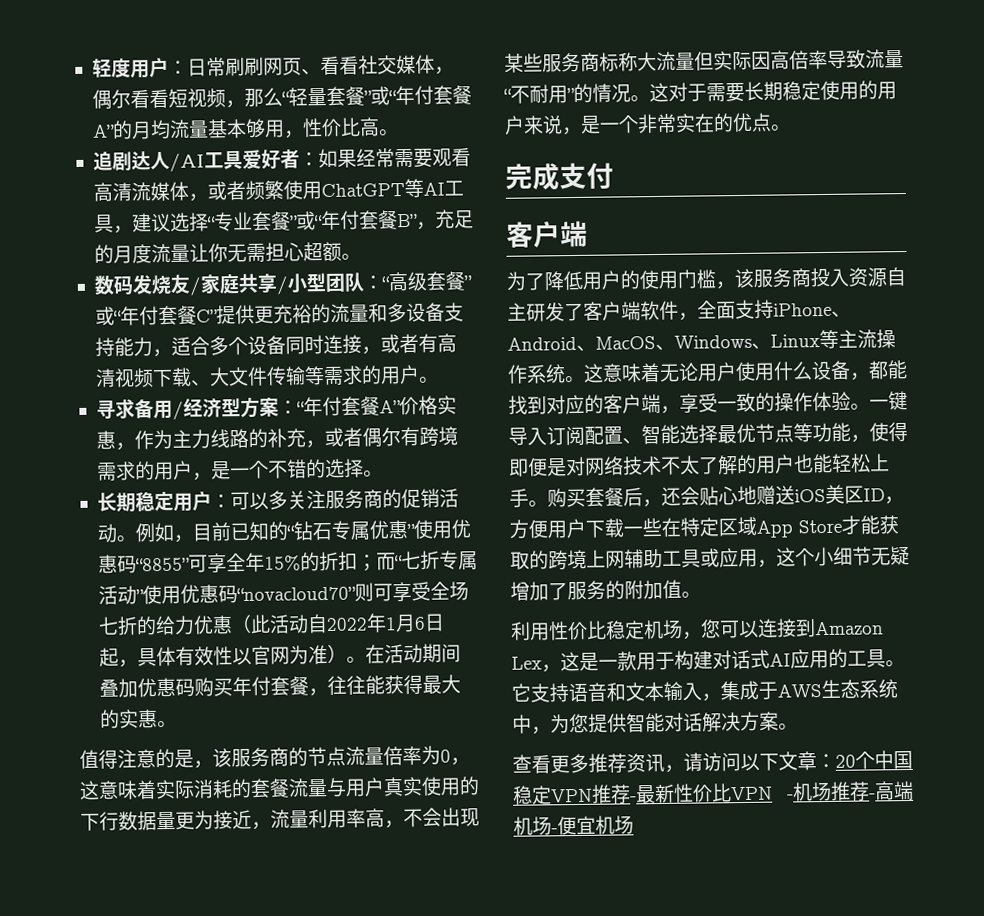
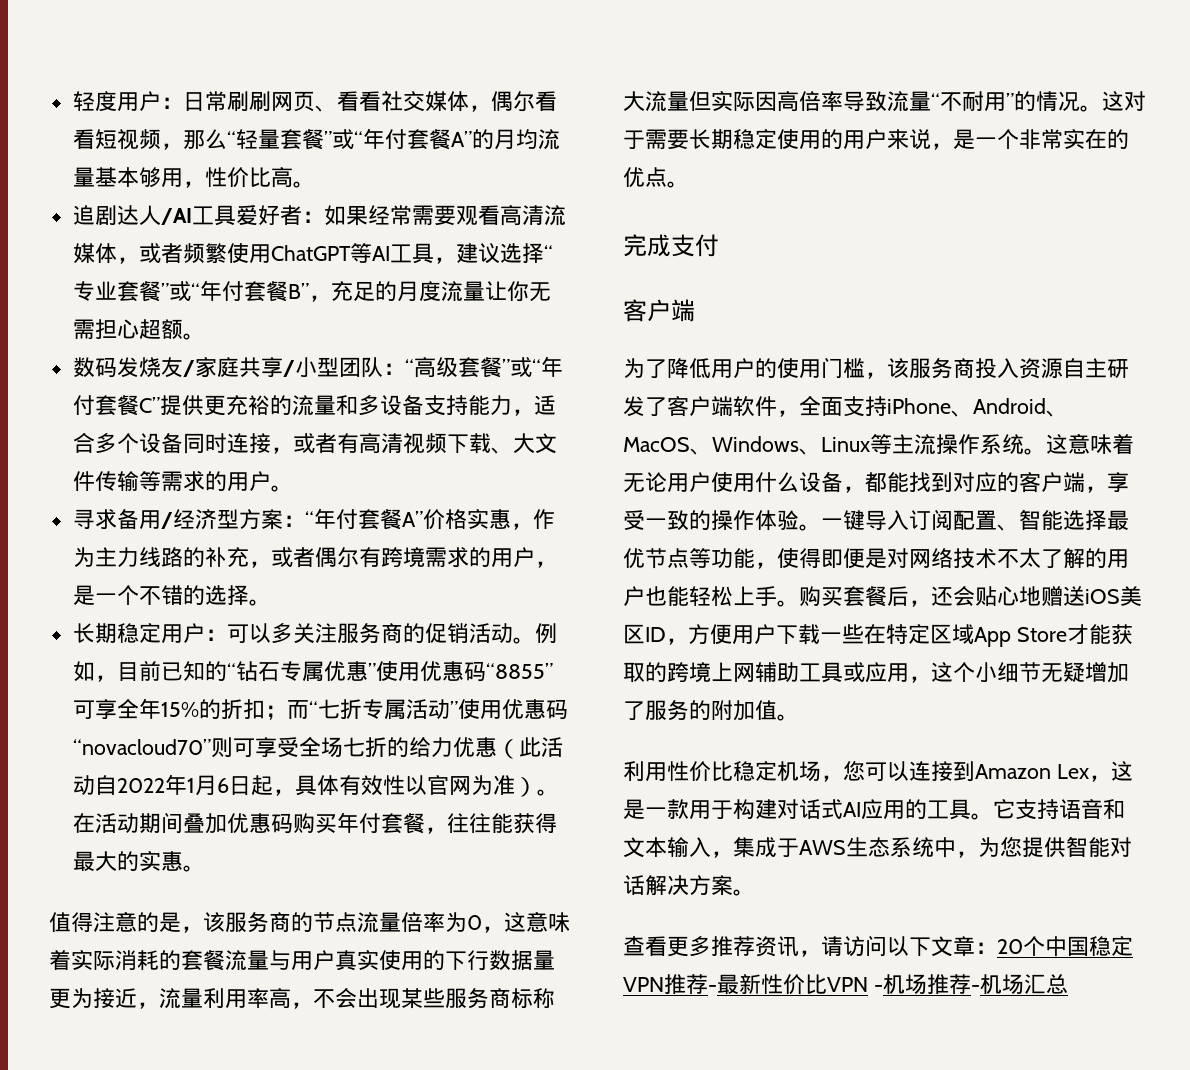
[874,780,914,801] [513,815,634,836] 高端机场-便宜机场 -> [979,974,1068,994] 机场汇总

